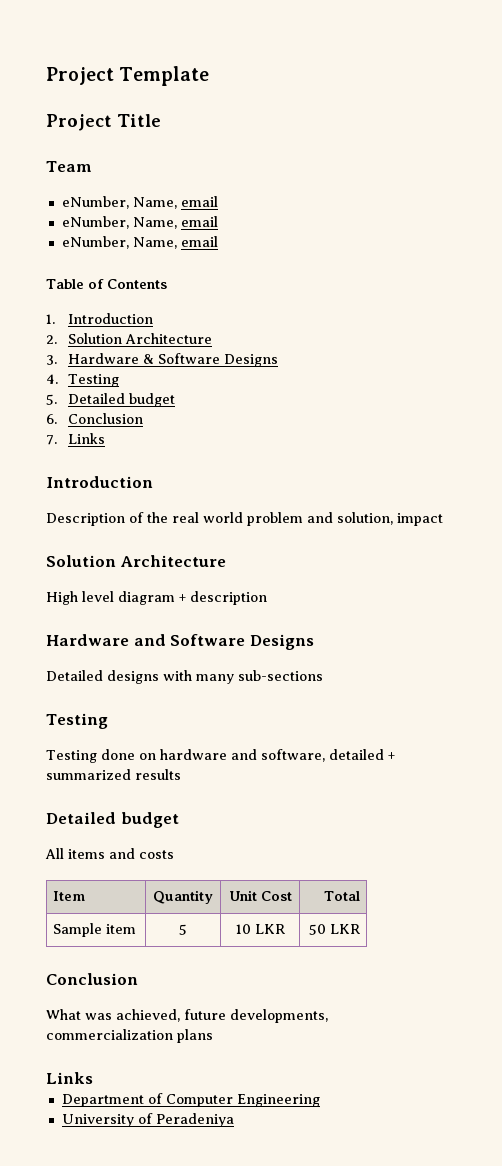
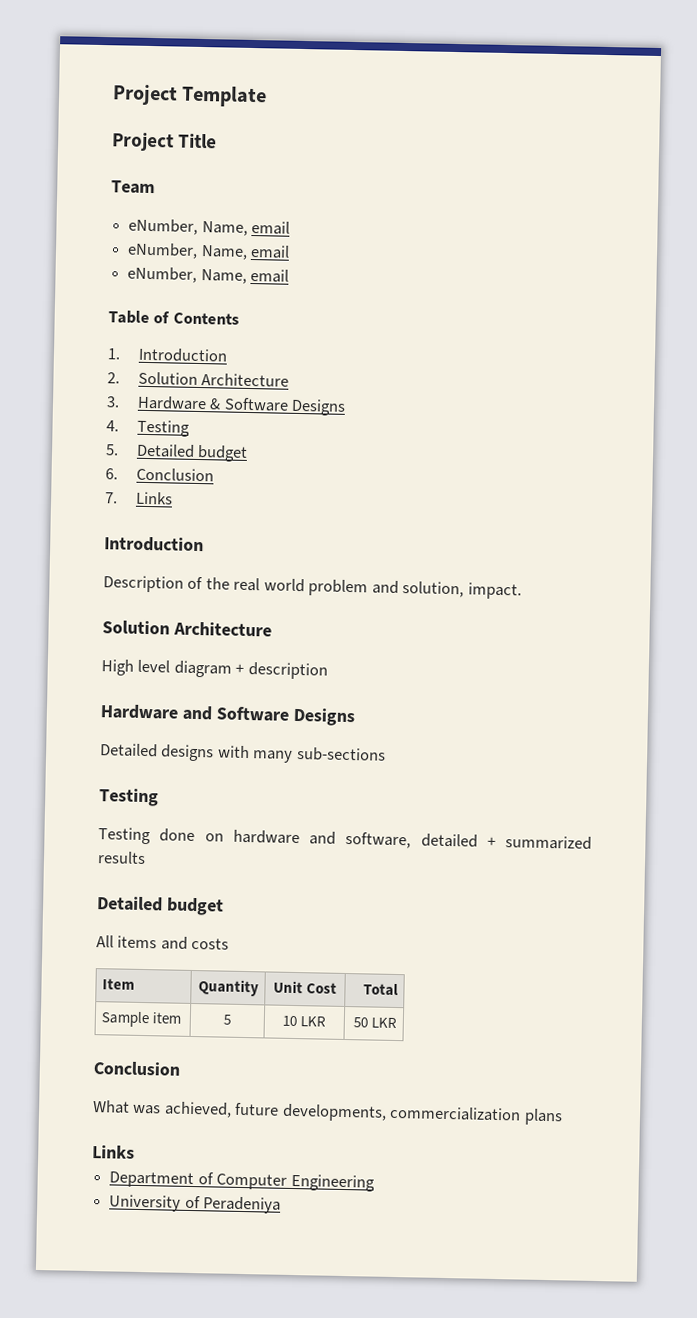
[397,513,443,526] impact -> [467,582,522,600] impact.

